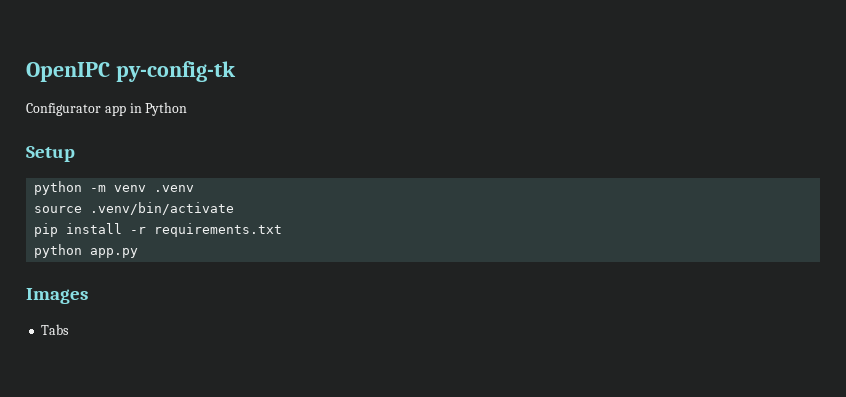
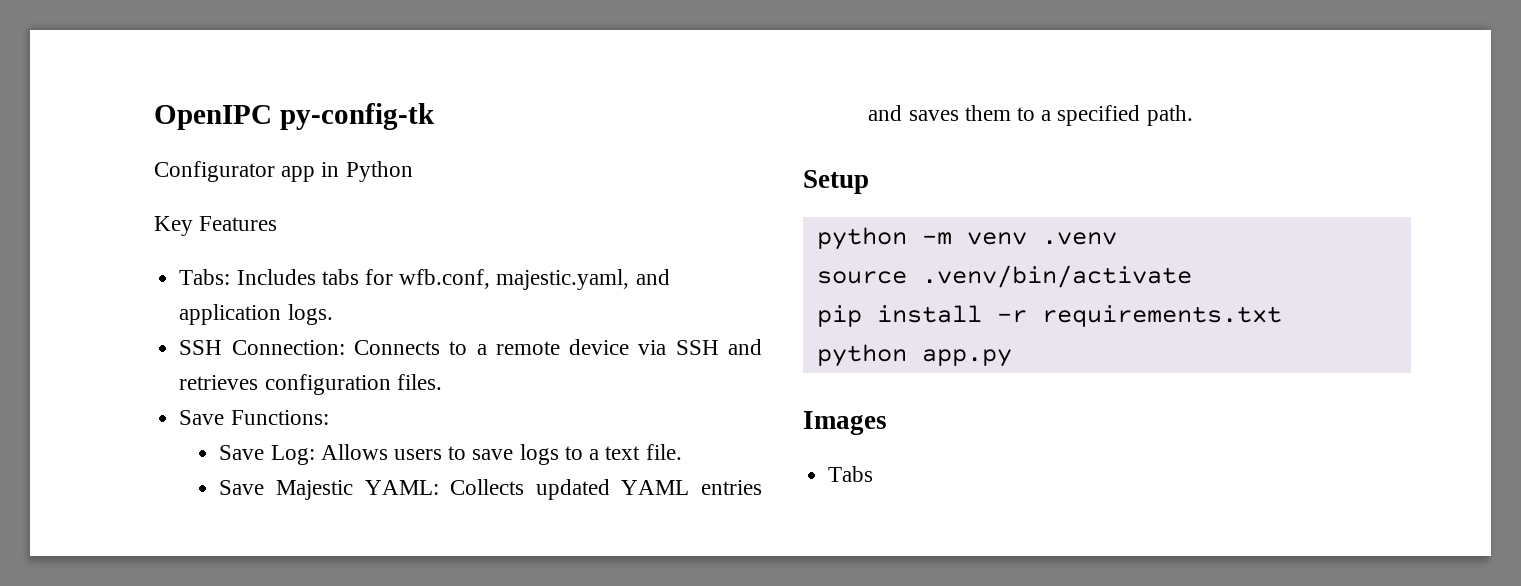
(188, 109) none -> [154,216,278,236] [179,269,670,290] [179,304,333,325] [179,339,762,355] [179,374,442,395] [179,410,329,425] [219,444,682,465] [219,479,762,500] [868,105,1193,126] // Key Features // Tabs: Includes tabs for wfb.conf, majestic.yaml, and application logs. // SSH Connection: Connects to a remote device via SSH and retrieves configuration files. // Save Functions: // Save Log: Allows users to save logs to a text file. // Save Majestic YAML: Collects updated YAML entries and saves them to a specified path.

